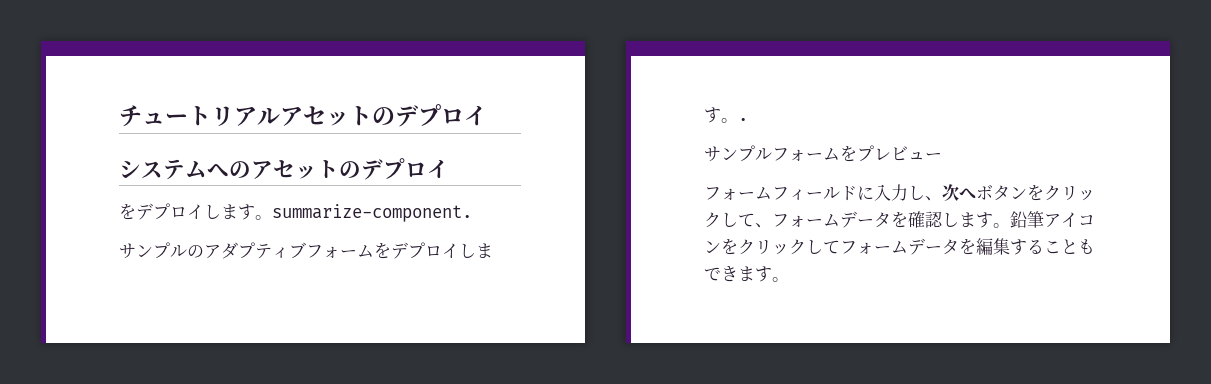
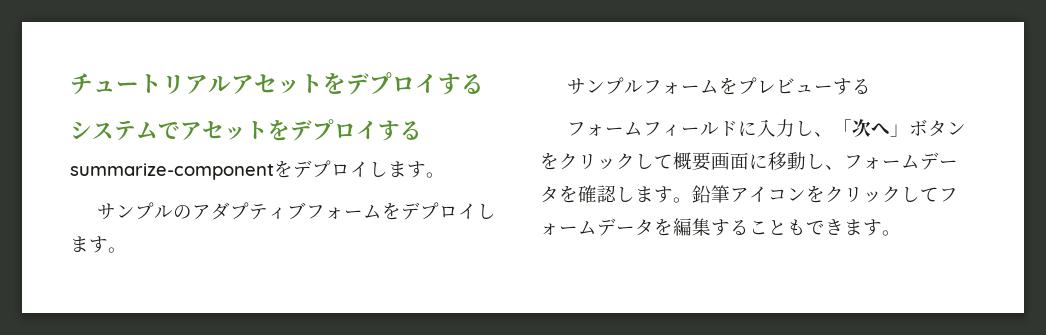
[372,104,487,127] のデプロイ -> [323,72,484,95] をデプロイする
[207,158,449,180] [119,203,472,222] へのアセットのデプロイ // をデプロイします。summarize-component. -> [158,119,422,141] [70,160,445,180] でアセットをデプロイする // summarize-componentをデプロイします。
[738,118,748,121] . -> (127, 250) none
(942, 156) none -> [833,78,872,95] する
[942,184,976,201] 次へ -> [833,119,910,137] 「次へ」
(755, 220) none -> [673,152,825,171] 概要画面に移動し

